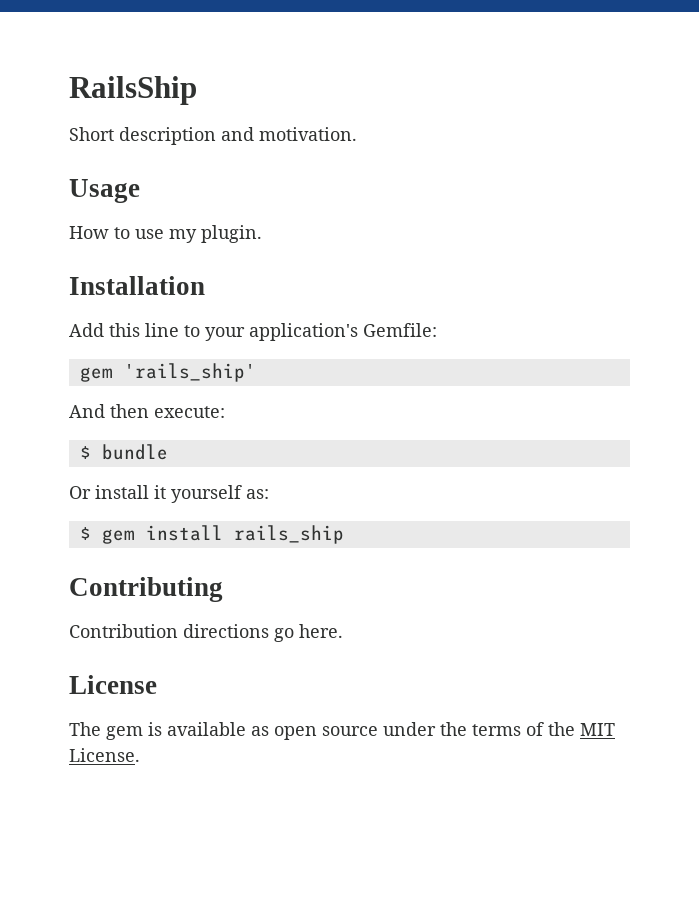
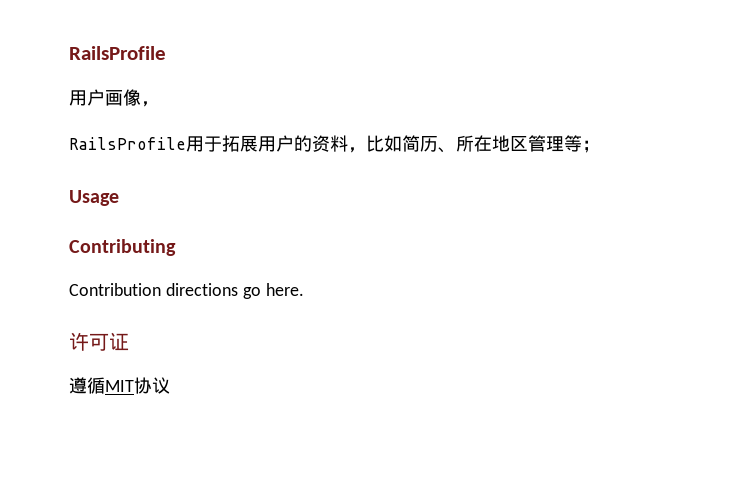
[69,76,197,105] [69,127,357,145] [69,179,140,203] [69,225,262,243] [69,276,205,295] [69,323,437,341] [79,363,256,382] [69,404,225,418] [79,444,168,460] [69,485,269,503] [79,525,344,544] RailsShip // Short description and motivation. // Usage // How to use my plugin. // Installation // Add this line to your application's Gemfile: // gem 'rails_ship' // And then execute: // $ bundle // Or install it yourself as: // $ gem install rails_ship -> [69,46,166,60] [69,89,159,107] [69,135,600,153] [69,190,119,206] RailsProfile // 用户画像， // RailsProfile用于拓展用户的资料，比如简历、所在地区管理等； // Usage
[69,675,157,694] [69,722,615,740] [69,748,140,762] License // The gem is available as open source under the terms of the MIT License. -> [69,332,129,351] [69,377,170,394] 许可证 // 遵循MIT协议

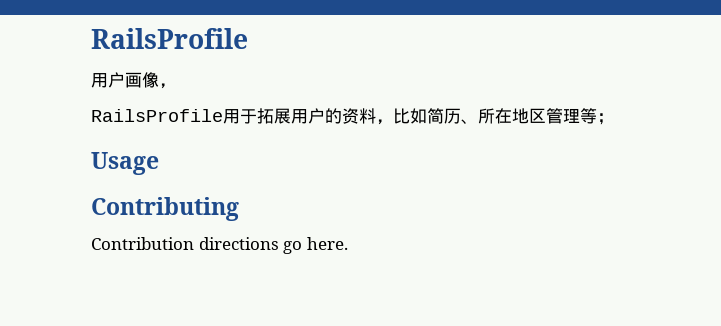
[69,332,129,351] [69,377,170,394] // 许可证 // 遵循MIT协议 -> (348, 243) none

